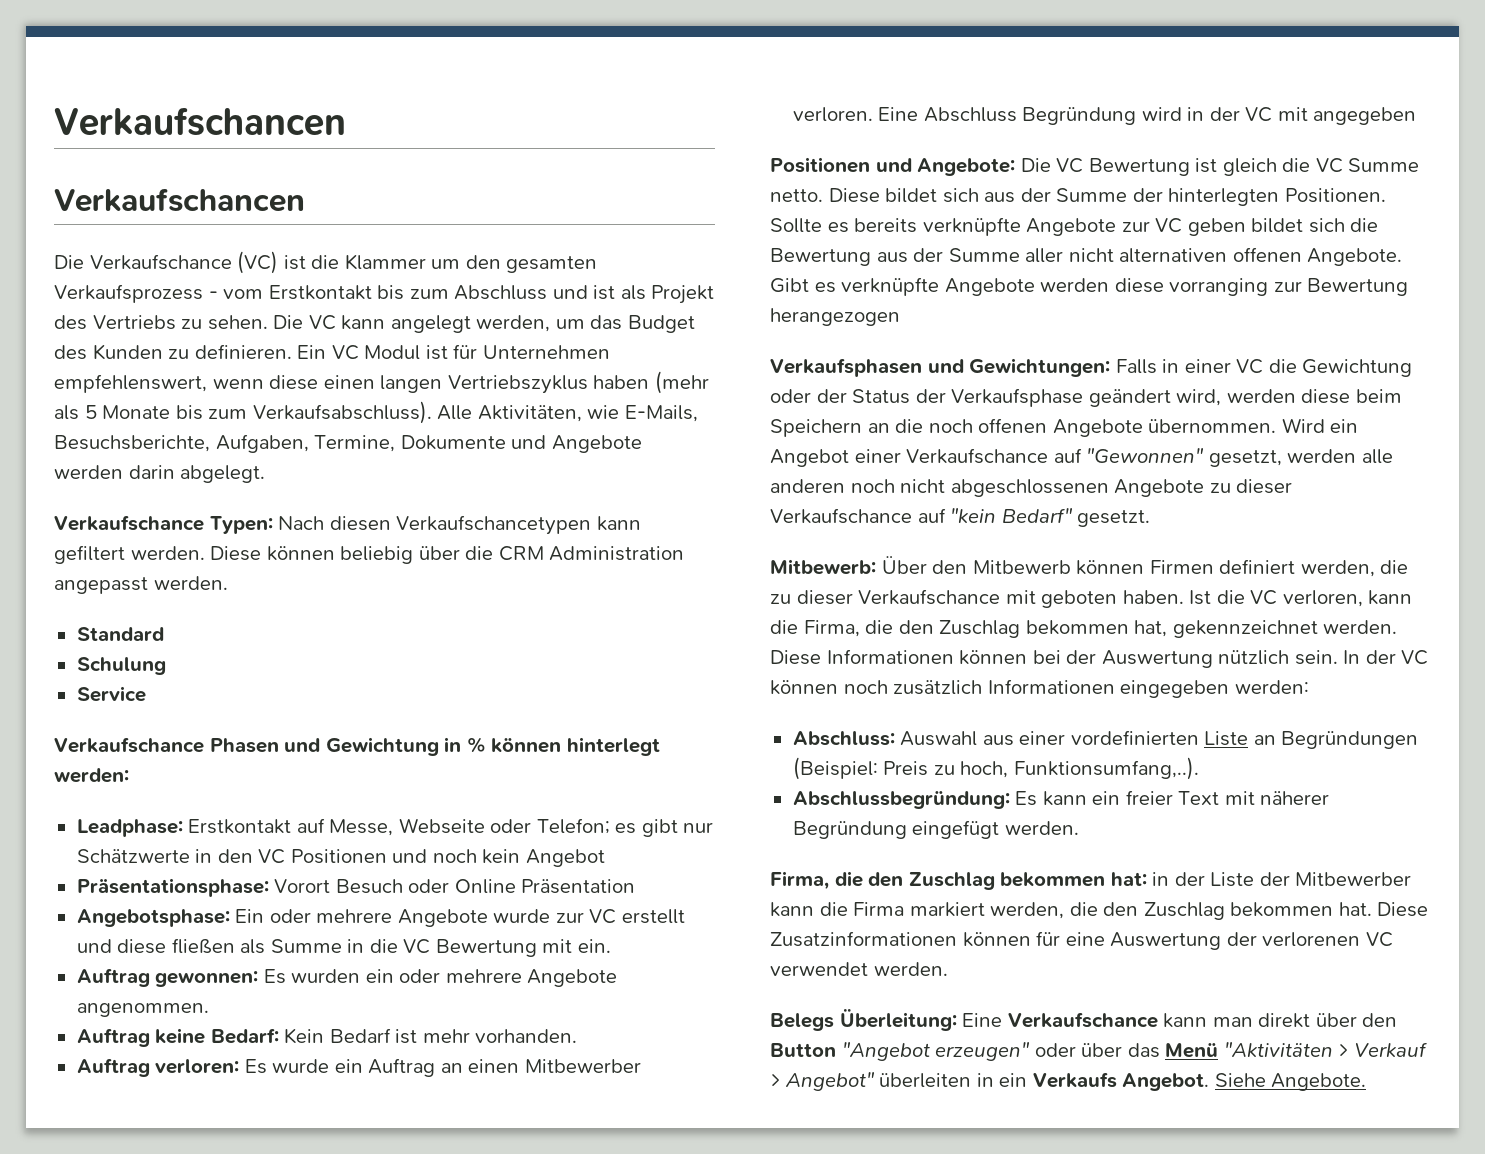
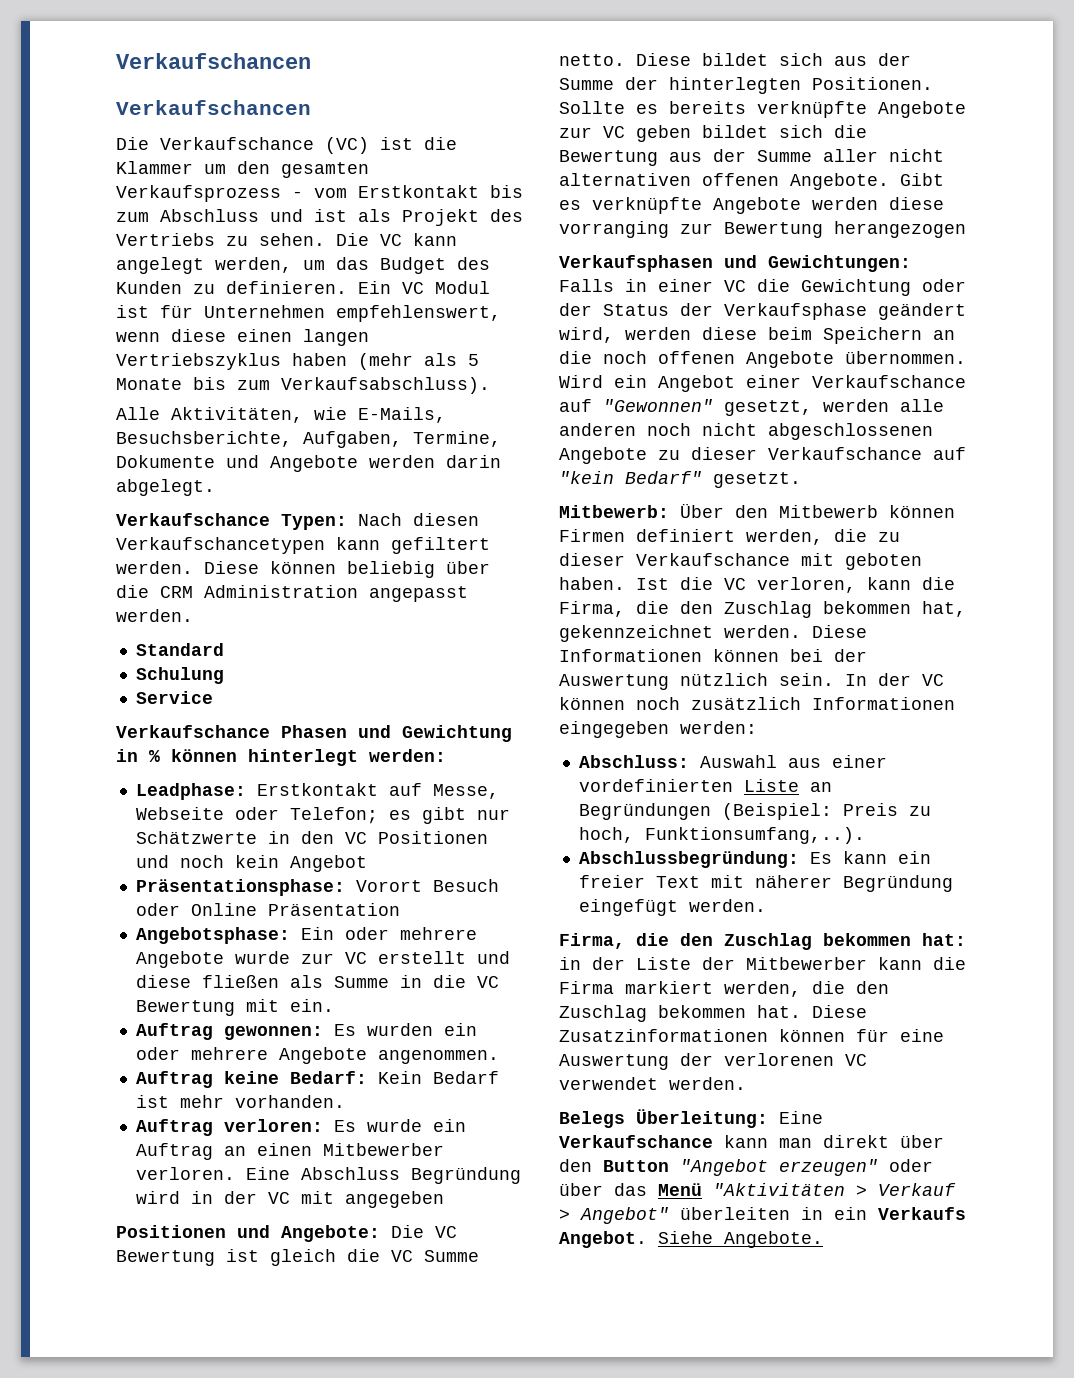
(432, 412) none -> (490, 385) //

